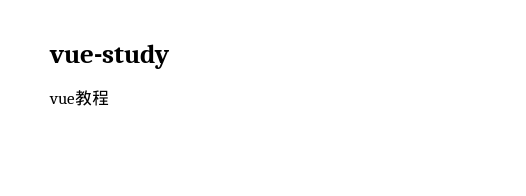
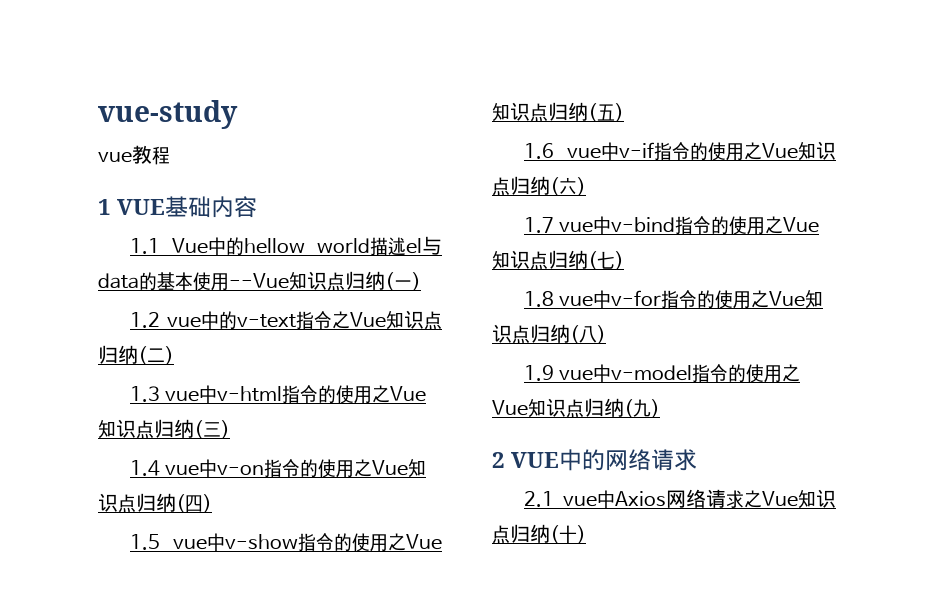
(109, 98) none -> [98,196,258,218] [129,236,442,256] [98,271,421,291] [129,310,442,330] [98,345,174,365] [129,385,427,404] [98,419,230,439] [129,458,427,478] [98,493,212,513] [129,533,442,552] [492,102,624,122] [523,141,836,161] [492,176,586,196] [523,216,820,235] [492,250,624,270] [523,289,824,309] [492,324,606,344] [523,364,801,383] [492,398,660,418] [492,449,698,471] [523,489,836,509] [492,524,586,544] // 1 VUE基础内容 // 1.1 Vue中的hellow world描述el与data的基本使用--Vue知识点归纳(一) // 1.2 vue中的v-text指令之Vue知识点归纳(二) // 1.3 vue中v-html指令的使用之Vue知识点归纳(三) // 1.4 vue中v-on指令的使用之Vue知识点归纳(四) // 1.5 vue中v-show指令的使用之Vue知识点归纳(五) // 1.6 vue中v-if指令的使用之Vue知识点归纳(六) // 1.7 vue中v-bind指令的使用之Vue知识点归纳(七) // 1.8 vue中v-for指令的使用之Vue知识点归纳(八) // 1.9 vue中v-model指令的使用之Vue知识点归纳(九) // 2 VUE中的网络请求 // 2.1 vue中Axios网络请求之Vue知识点归纳(十)

